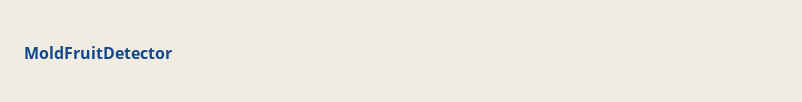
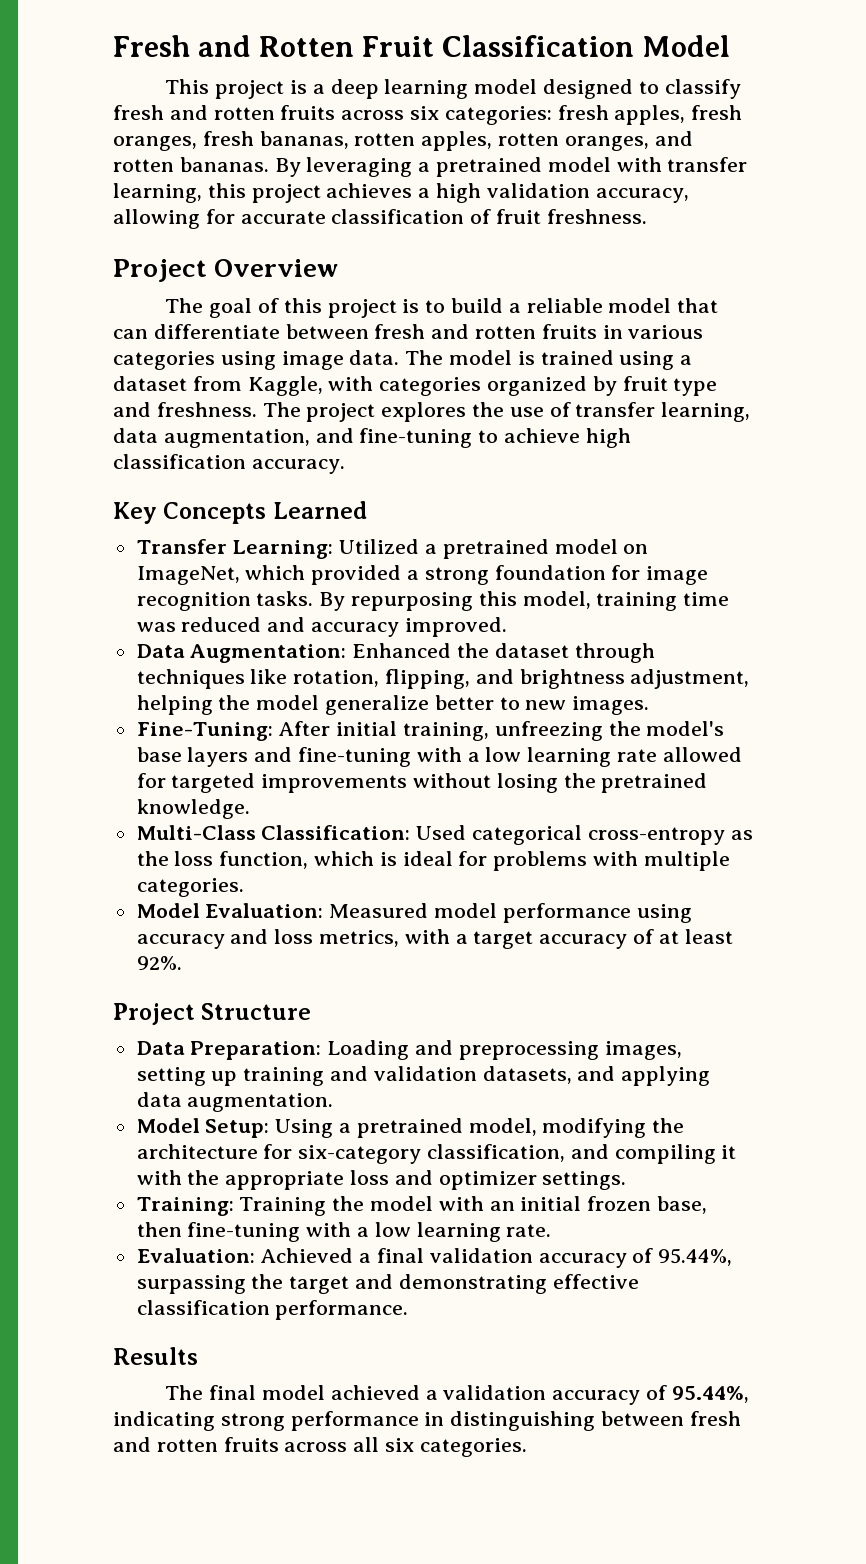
[24,46,172,59] MoldFruitDetector -> [113,35,731,57] [165,79,741,99] [113,105,743,125] [113,131,693,151] [113,157,748,177] [113,183,689,203] [113,209,647,229] [113,259,339,282] [165,298,719,318] [113,324,704,339] [113,350,693,370] [113,376,718,396] [113,402,751,422] [113,428,631,448] [113,454,345,474] [113,501,367,524] [136,539,649,559] [136,565,709,585] [136,591,730,611] [136,617,507,637] [136,643,655,663] [136,669,750,689] [136,695,650,715] [136,721,725,741] [136,747,742,767] [136,773,708,793] [136,799,250,819] [136,825,753,845] [136,851,730,871] [136,878,244,897] [136,903,692,923] [136,929,733,949] [136,956,182,970] [113,1003,312,1025] [136,1040,682,1060] [136,1066,711,1086] [136,1092,334,1112] [136,1118,685,1138] [136,1144,737,1164] [136,1170,627,1190] [136,1196,708,1216] [136,1222,552,1242] [136,1248,733,1268] [136,1274,639,1294] [136,1300,409,1320] [113,1347,198,1365] [165,1385,749,1405] [113,1411,741,1431] [113,1437,527,1457] Fresh and Rotten Fruit Classification Model // This project is a deep learning model designed to classify fresh and rotten fruits across six categories: fresh apples, fresh oranges, fresh bananas, rotten apples, rotten oranges, and rotten bananas. By leveraging a pretrained model with transfer learning, this project achieves a high validation accuracy, allowing for accurate classification of fruit freshness. // Project Overview // The goal of this project is to build a reliable model that can differentiate between fresh and rotten fruits in various categories using image data. The model is trained using a dataset from Kaggle, with categories organized by fruit type and freshness. The project explores the use of transfer learning, data augmentation, and fine-tuning to achieve high classification accuracy. // Key Concepts Learned // Transfer Learning: Utilized a pretrained model on ImageNet, which provided a strong foundation for image recognition tasks. By repurposing this model, training time was reduced and accuracy improved. // Data Augmentation: Enhanced the dataset through techniques like rotation, flipping, and brightness adjustment, helping the model generalize better to new images. // Fine-Tuning: After initial training, unfreezing the model's base layers and fine-tuning with a low learning rate allowed for targeted improvements without losing the pretrained knowledge. // Multi-Class Classification: Used categorical cross-entropy as the loss function, which is ideal for problems with multiple categories. // Model Evaluation: Measured model performance using accuracy and loss metrics, with a target accuracy of at least 92%. // Project Structure // Data Preparation: Loading and preprocessing images, setting up training and validation datasets, and applying data augmentation. // Model Setup: Using a pretrained model, modifying the architecture for six-category classification, and compiling it with the appropriate loss and optimizer settings. // Training: Training the model with an initial frozen base, then fine-tuning with a low learning rate. // Evaluation: Achieved a final validation accuracy of 95.44%, surpassing the target and demonstrating effective classification performance. // Results // The final model achieved a validation accuracy of 95.44%, indicating strong performance in distinguishing between fresh and rotten fruits across all six categories.

